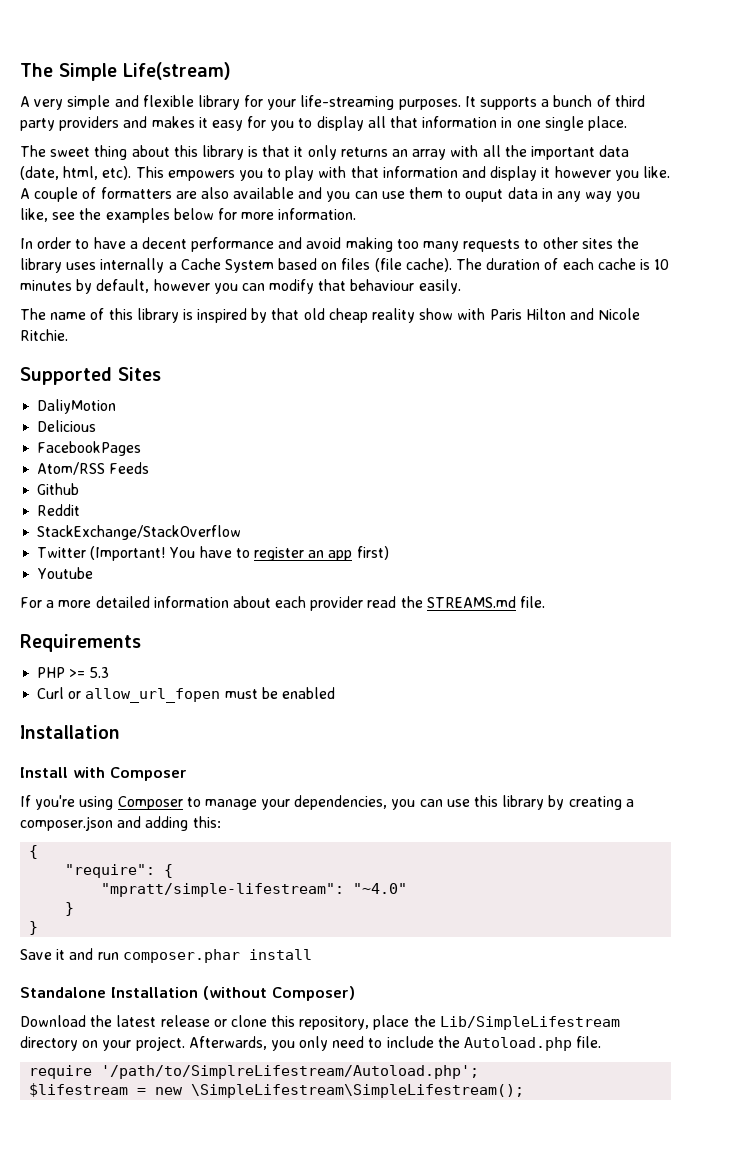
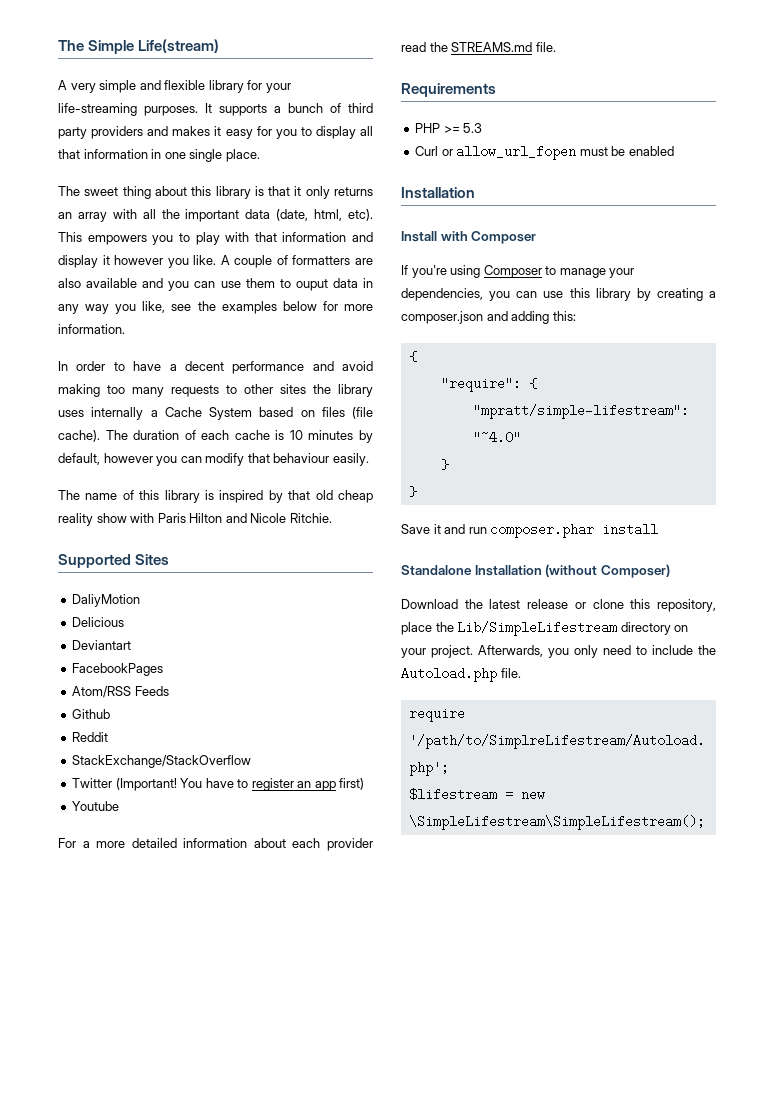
(97, 426) none -> [72,640,132,650] // Deviantart

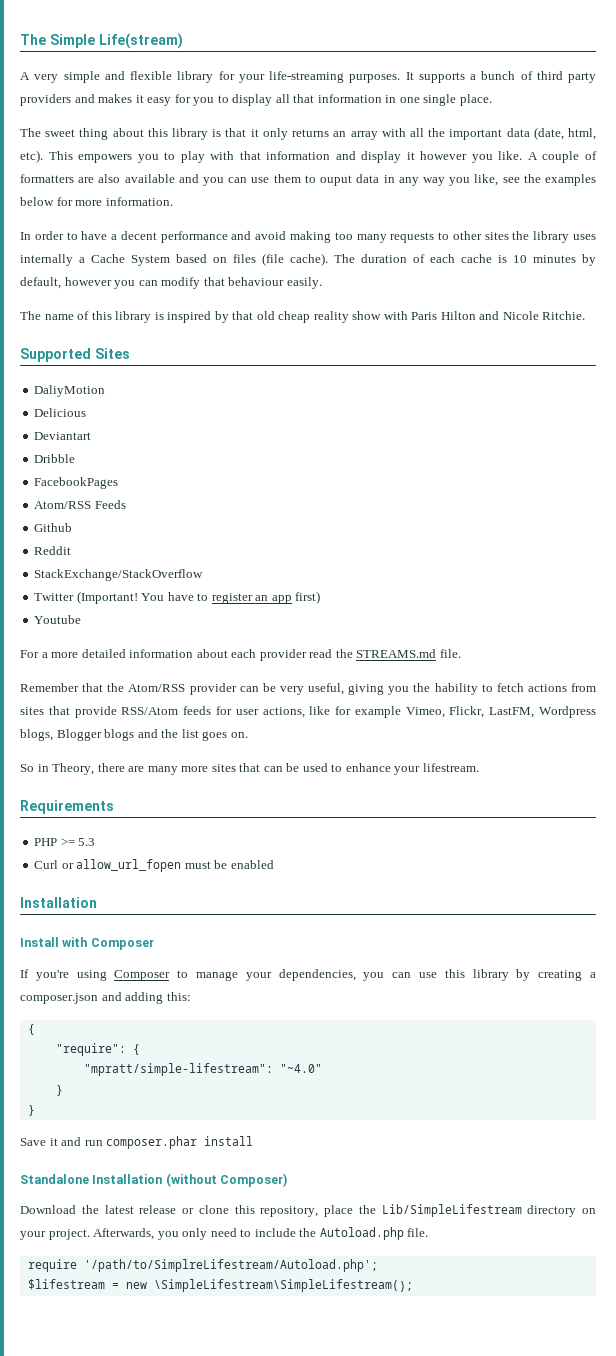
(132, 645) none -> [34,454,76,463] // Dribble
(556, 47) none -> [20,683,596,695] [20,706,596,718] [20,729,248,741] [20,763,479,775] // Remember that the Atom/RSS provider can be very useful, giving you the hability to fetch actions from sites that provide RSS/Atom feeds for user actions, like for example Vimeo, Flickr, LastFM, Wordpress blogs, Blogger blogs and the list goes on. // So in Theory, there are many more sites that can be used to enhance your lifestream.

